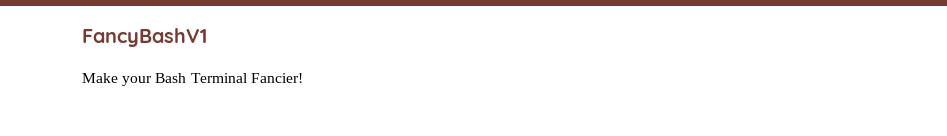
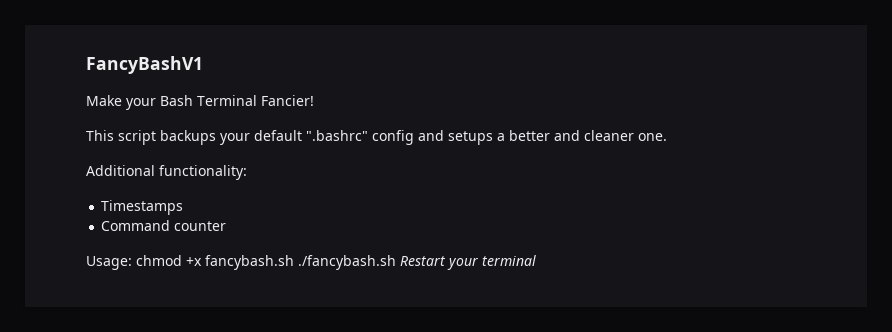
(303, 78) none -> [86,130,667,145] [86,165,247,180] [101,200,184,215] [101,220,227,231] [86,255,536,270] // This script backups your default ".bashrc" config and setups a better and cleaner one. // Additional functionality: // Timestamps // Command counter // Usage: chmod +x fancybash.sh ./fancybash.sh Restart your terminal

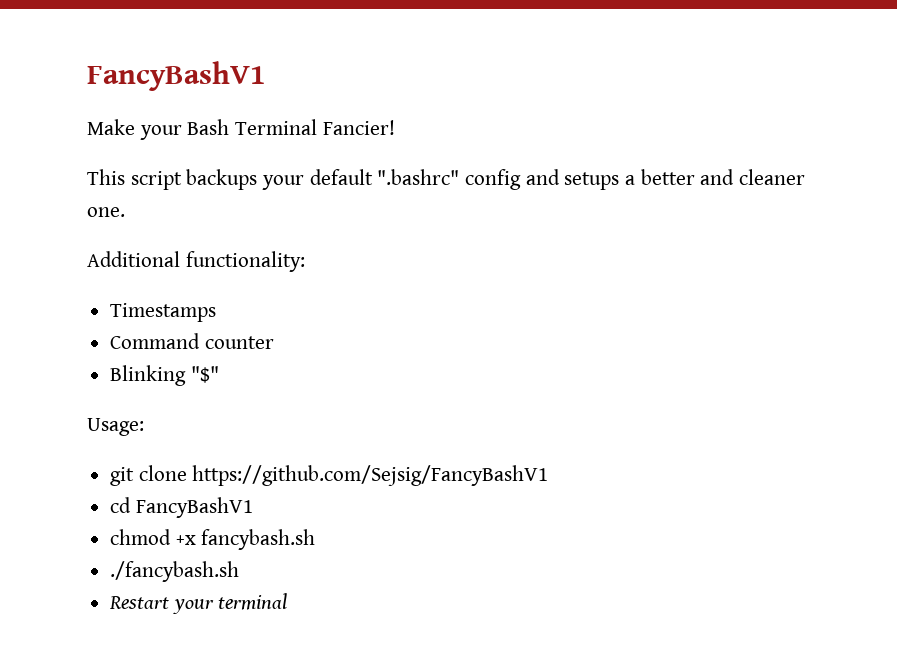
(227, 226) none -> [110,365,219,386] // Blinking "$"
(132, 263) none -> [110,465,549,486] [110,497,253,518] // git clone https://github.com/Sejsig/FancyBashV1 // cd FancyBashV1 //
(294, 262) none -> (316, 539) //
(396, 262) none -> (240, 571) //

